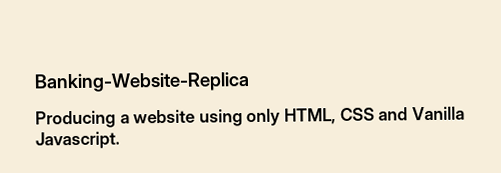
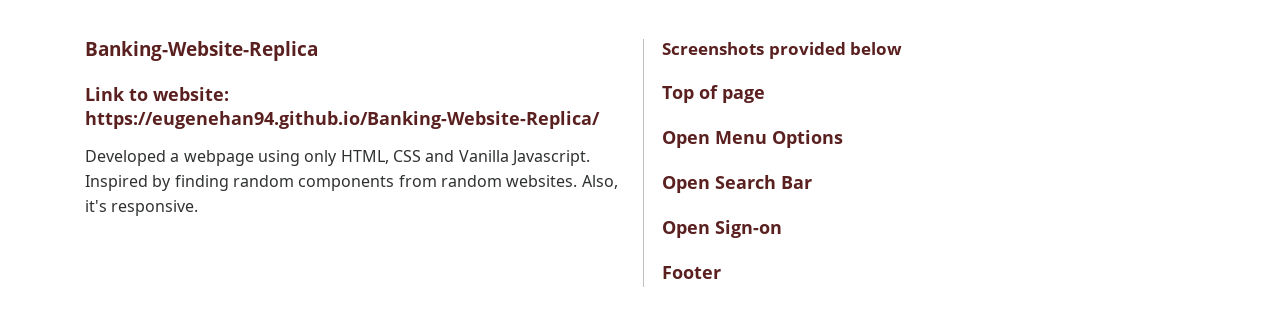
[35,109,196,129] Producing a website -> [85,87,229,101] [85,111,600,129] [85,150,254,166] Link to website: https://eugenehan94.github.io/Banking-Website-Replica/ // Developed a webpage
(120, 140) none -> [85,175,618,191] [85,200,199,216] [662,42,903,59] [662,85,765,103] [662,130,843,148] [662,175,812,193] [662,220,782,238] [662,266,721,279] Inspired by finding random components from random websites. Also, it's responsive. // Screenshots provided below // Top of page // Open Menu Options // Open Search Bar // Open Sign-on // Footer

